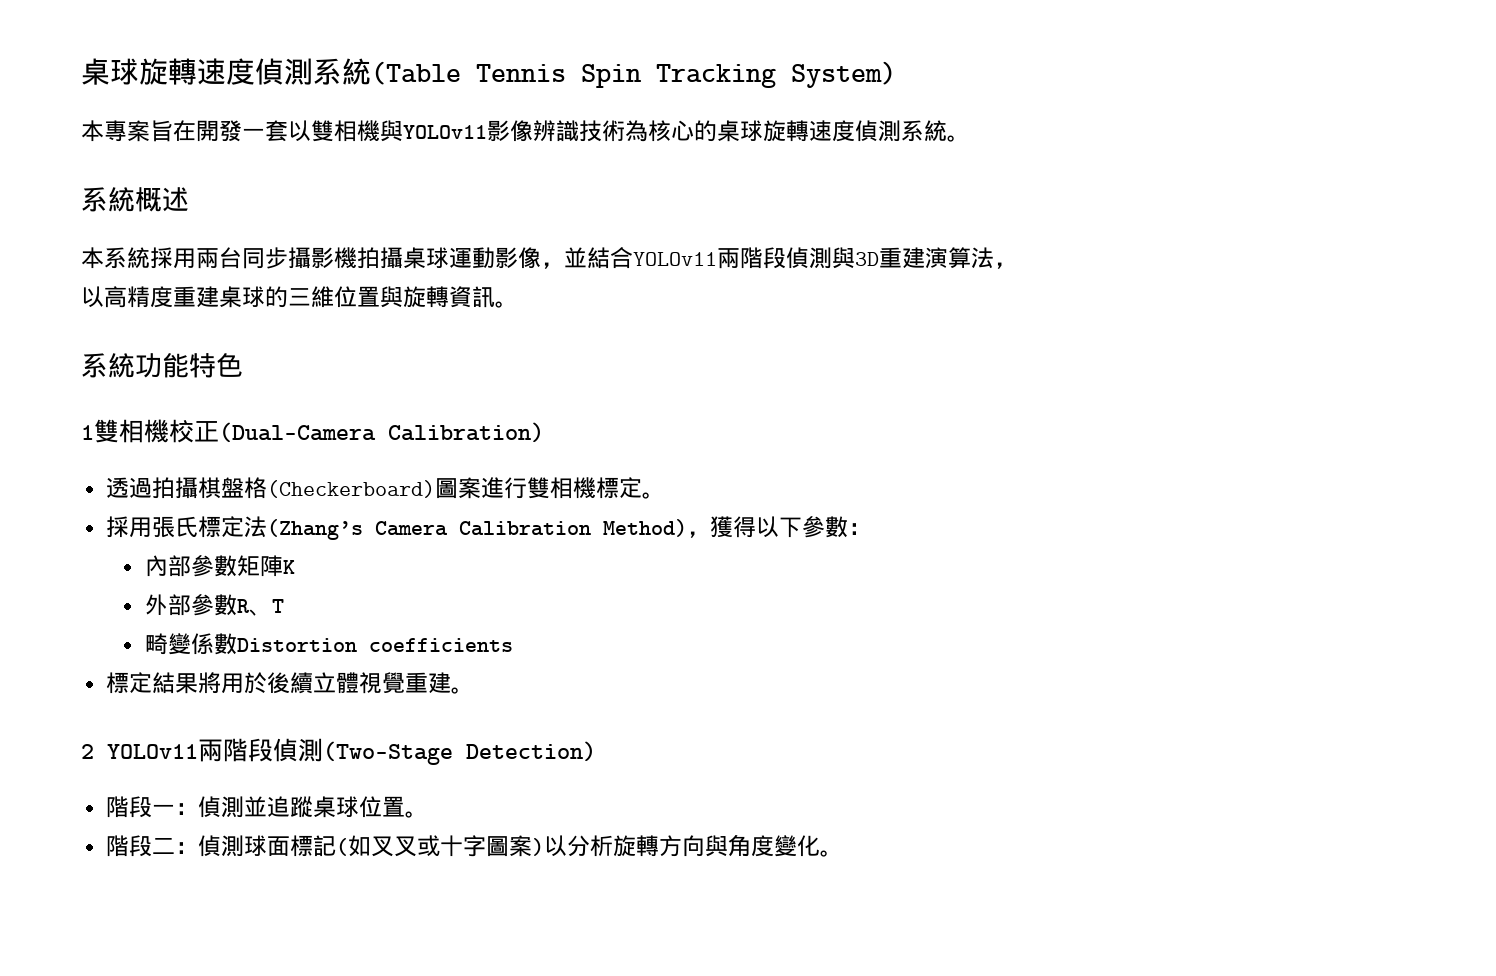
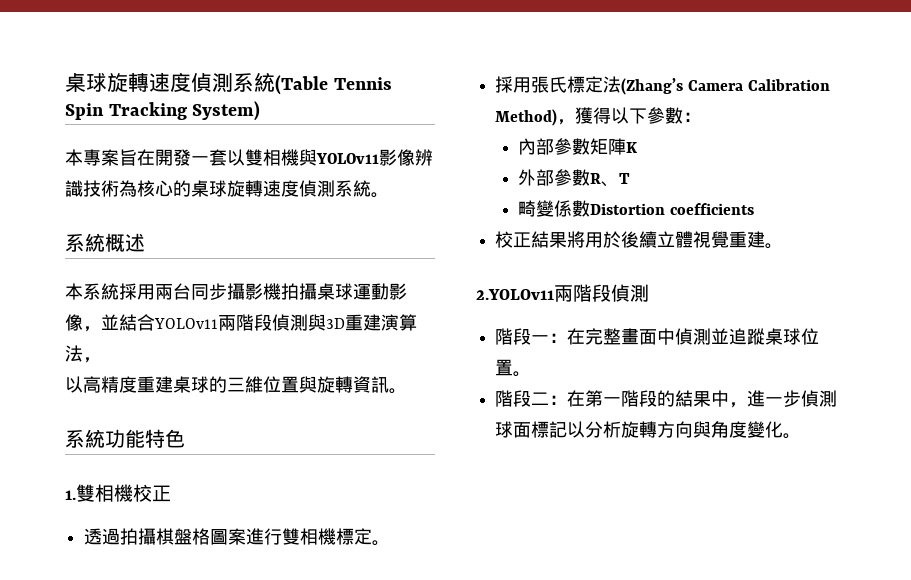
[81,425,94,440] 1 -> [65,490,76,500] 1.
[219,422,544,443] (Dual-Camera Calibration) -> (171, 493) none
[267,480,436,498] (Checkerboard) -> (211, 536) none
[106,672,153,694] 標定 -> [495,231,532,248] 校正
[81,738,596,765] 2 YOLOv11兩階段偵測(Two-Stage Detection) -> [476,284,649,302] 2.YOLOv11兩階段偵測
(199, 809) none -> [567,328,676,345] 在完整畫面中
[198,835,545,857] 偵測球面標記(如叉叉或十字圖案) -> [567,390,838,408] [495,421,568,438] 在第一階段的結果中，進一步偵測球面標記

